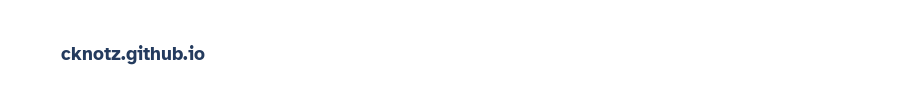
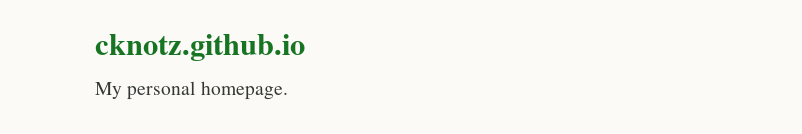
(205, 55) none -> [95,81,288,100] // My personal homepage.

